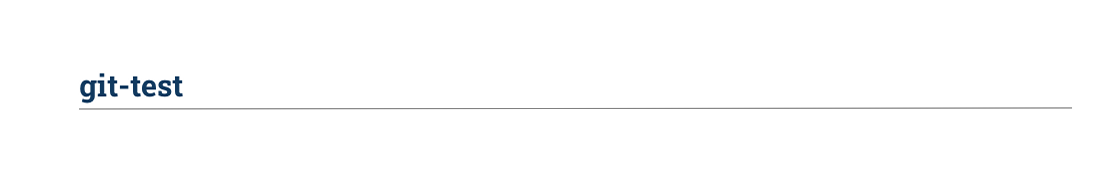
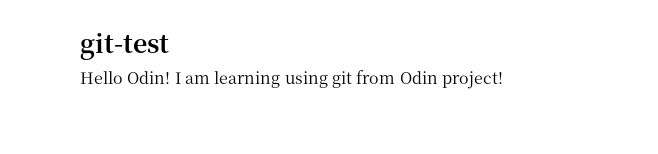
(184, 88) none -> [80,70,503,89] // Hello Odin! I am learning using git from Odin project!

